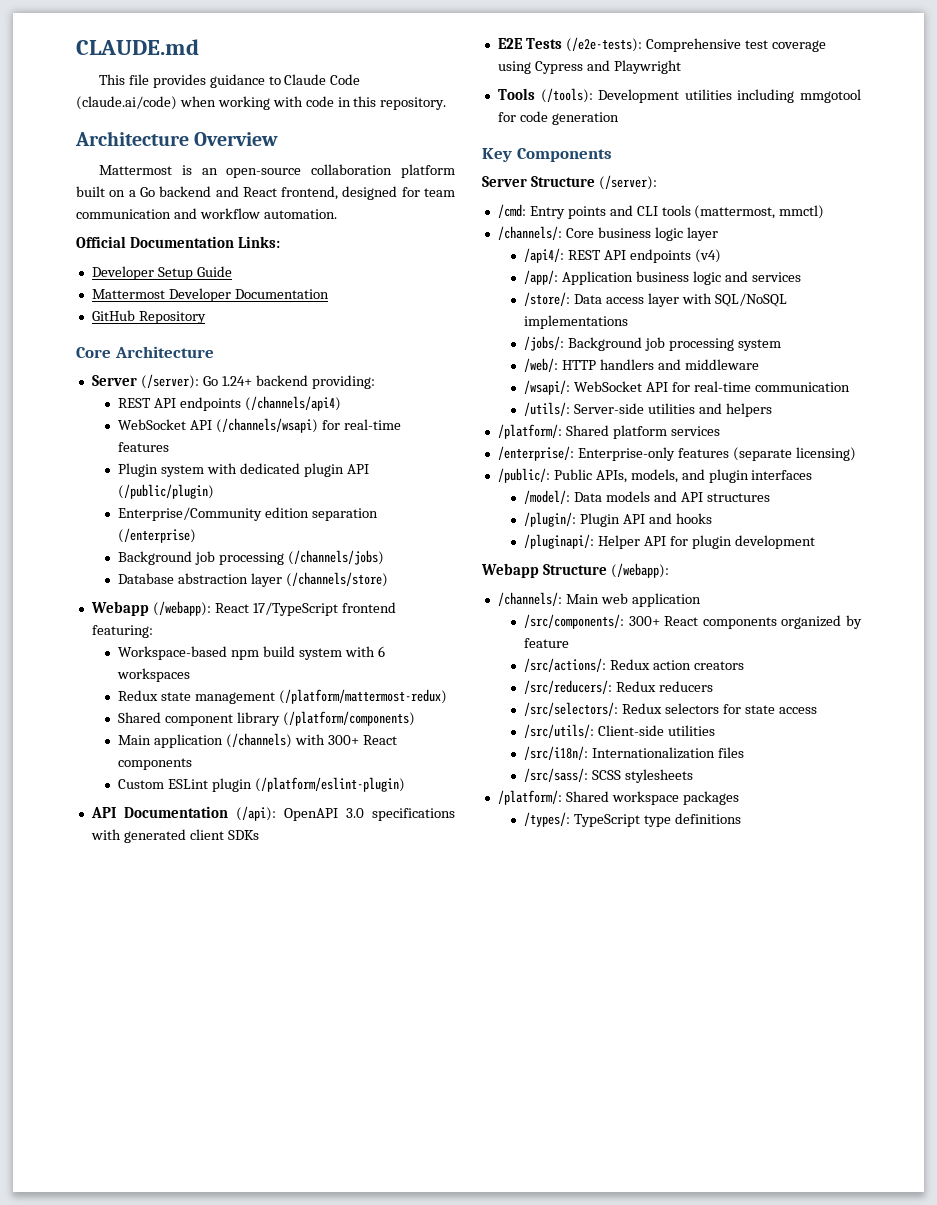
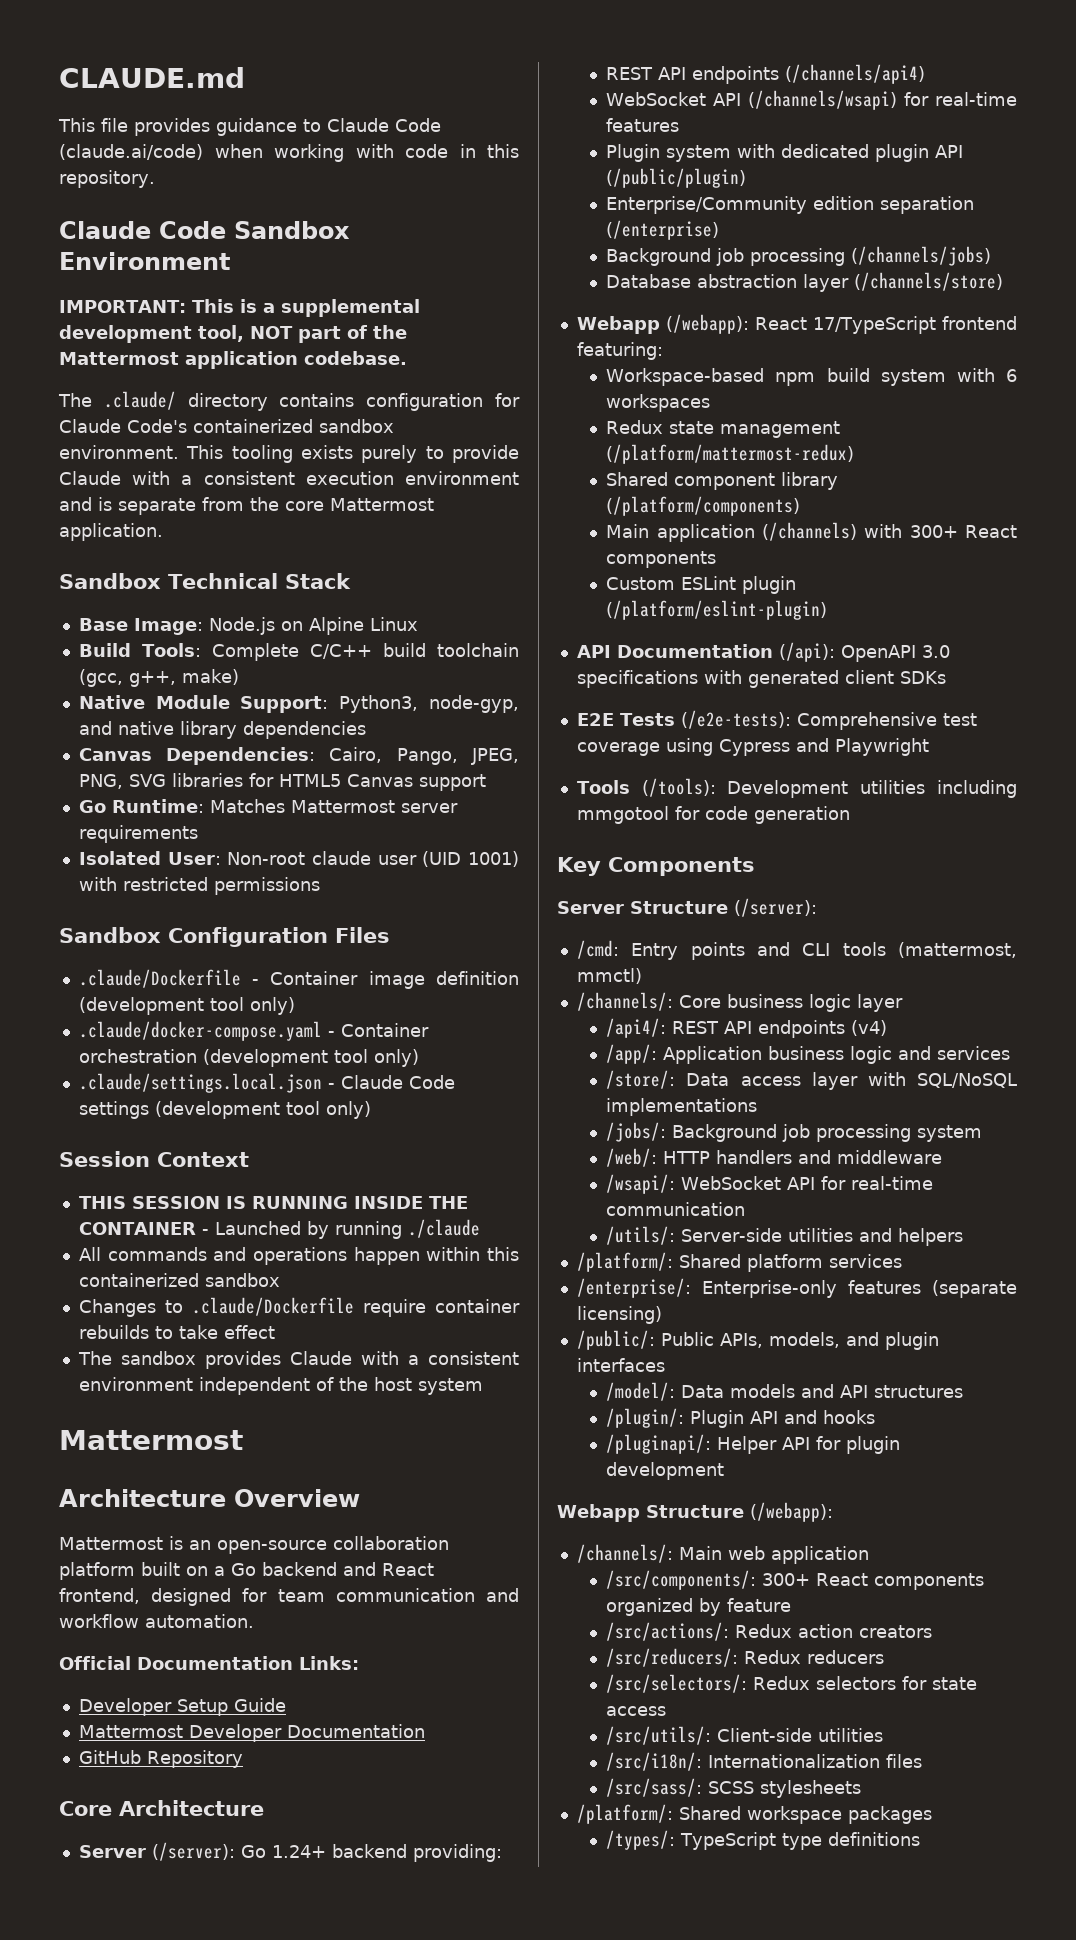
(447, 103) none -> [59,221,350,239] [59,252,230,270] [59,299,420,317] [59,325,407,343] [59,351,407,369] [58,391,520,411] [59,419,394,433] [59,445,519,463] [59,471,519,485] [59,497,434,515] [59,523,163,541] [59,573,351,589] [78,617,418,635] [78,643,519,661] [78,669,239,687] [78,695,519,713] [78,721,366,739] [78,747,519,765] [78,773,486,791] [78,799,458,813] [78,825,198,843] [78,851,519,867] [78,877,320,895] [59,927,390,947] [78,969,519,989] [78,997,295,1015] [78,1021,429,1041] [78,1049,419,1067] [78,1073,455,1093] [78,1101,371,1119] [59,1151,249,1167] [78,1196,468,1209] [78,1219,480,1239] [78,1247,519,1265] [78,1273,280,1287] [78,1297,520,1317] [78,1325,275,1339] [77,1351,519,1369] [78,1377,483,1395] [59,1430,243,1450] // Claude Code Sandbox Environment // IMPORTANT: This is a supplemental development tool, NOT part of the Mattermost application codebase. // The .claude/ directory contains configuration for Claude Code's containerized sandbox environment. This tooling exists purely to provide Claude with a consistent execution environment and is separate from the core Mattermost application. // Sandbox Technical Stack // Base Image: Node.js on Alpine Linux // Build Tools: Complete C/C++ build toolchain (gcc, g++, make) // Native Module Support: Python3, node-gyp, and native library dependencies // Canvas Dependencies: Cairo, Pango, JPEG, PNG, SVG libraries for HTML5 Canvas support // Go Runtime: Matches Mattermost server requirements // Isolated User: Non-root claude user (UID 1001) with restricted permissions // Sandbox Configuration Files // .claude/Dockerfile - Container image definition (development tool only) // .claude/docker-compose.yaml - Container orchestration (development tool only) // .claude/settings.local.json - Claude Code settings (development tool only) // Session Context // THIS SESSION IS RUNNING INSIDE THE CONTAINER - Launched by running ./claude // All commands and operations happen within this containerized sandbox // Changes to .claude/Dockerfile require container rebuilds to take effect // The sandbox provides Claude with a consistent environment independent of the host system // Mattermost

